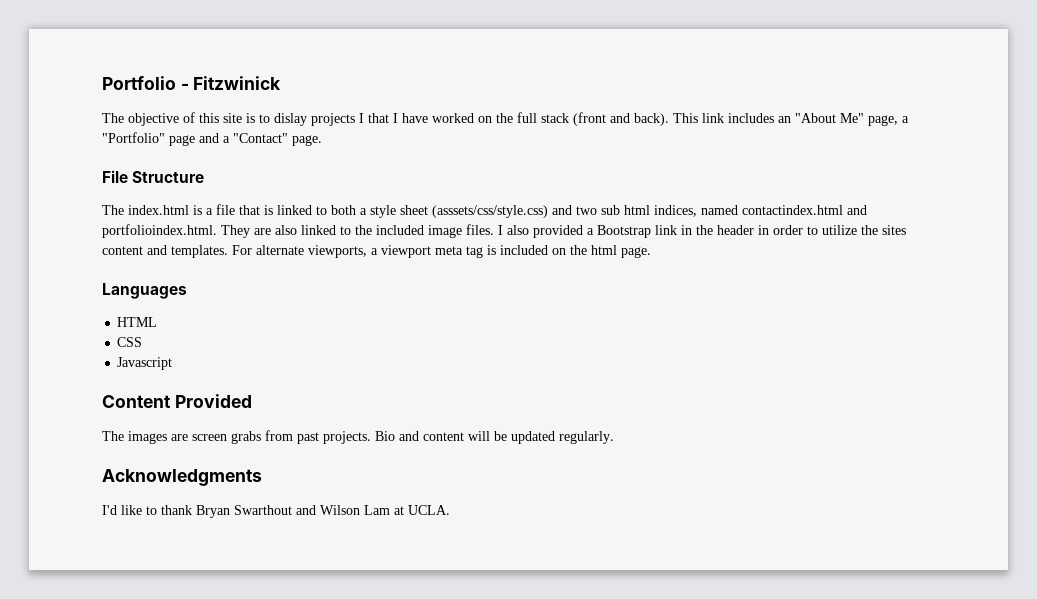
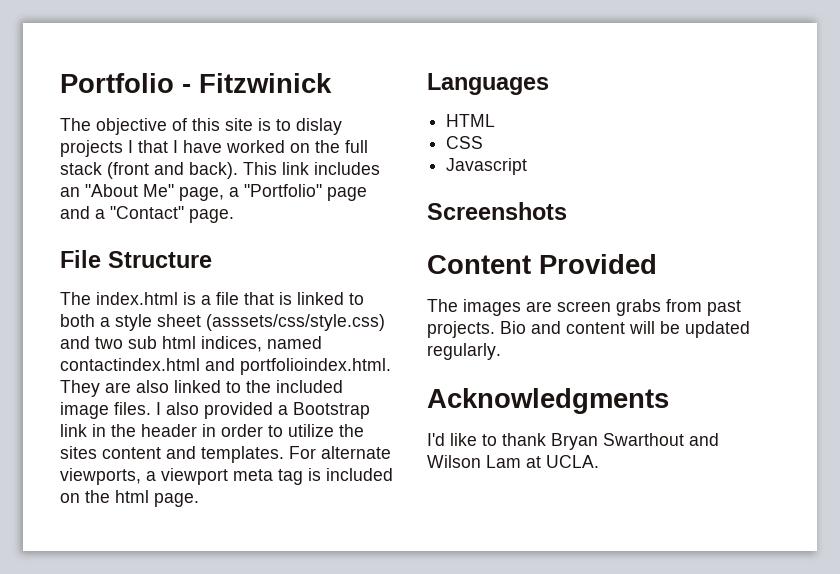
(173, 363) none -> [427,202,567,220] // Screenshots

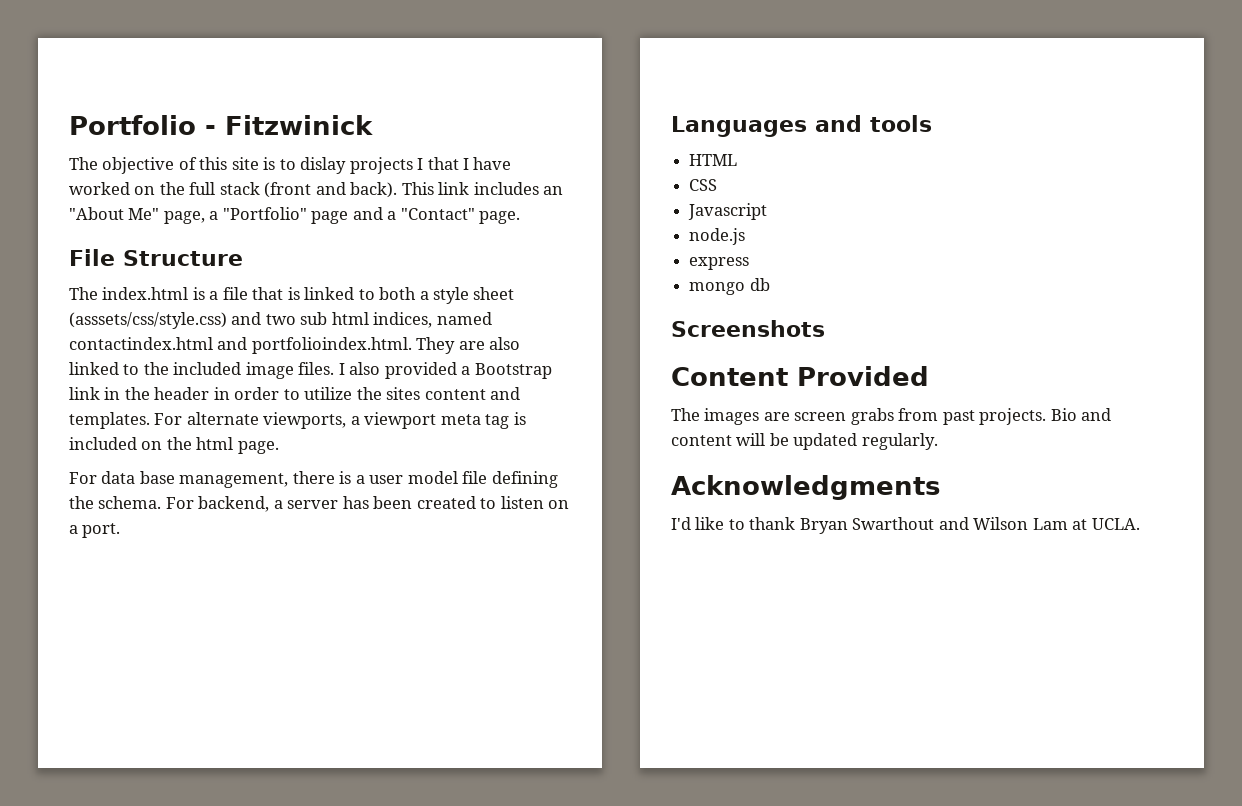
(199, 500) none -> [69,471,558,488] [69,496,570,512] [69,523,121,538] // For data base management, there is a user model file defining the schema. For backend, a server has been created to listen on a port.
(549, 84) none -> [815,115,932,132] and tools
(528, 166) none -> [689,228,746,245] [689,257,750,270] [689,278,770,295] // node.js // express // mongo db

